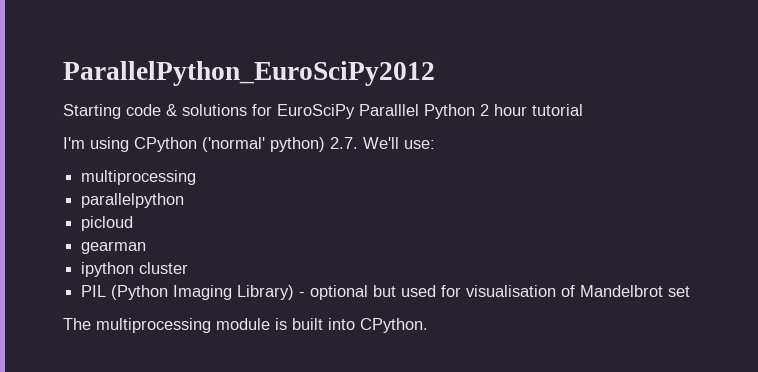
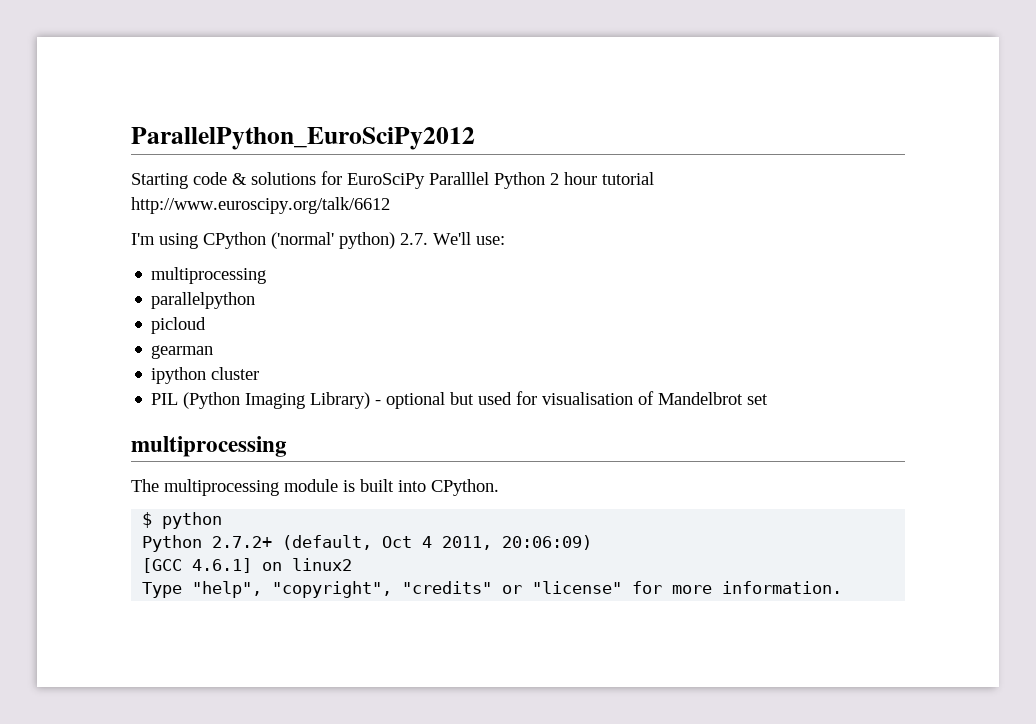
(583, 110) none -> [131,197,390,214] http://www.euroscipy.org/talk/6612
(691, 291) none -> [131,436,287,457] // multiprocessing
(428, 325) none -> [142,512,223,529] [142,535,593,552] [142,558,353,573] [142,581,843,598] // $ python // Python 2.7.2+ (default, Oct 4 2011, 20:06:09) // [GCC 4.6.1] on linux2 // Type "help", "copyright", "credits" or "license" for more information.

